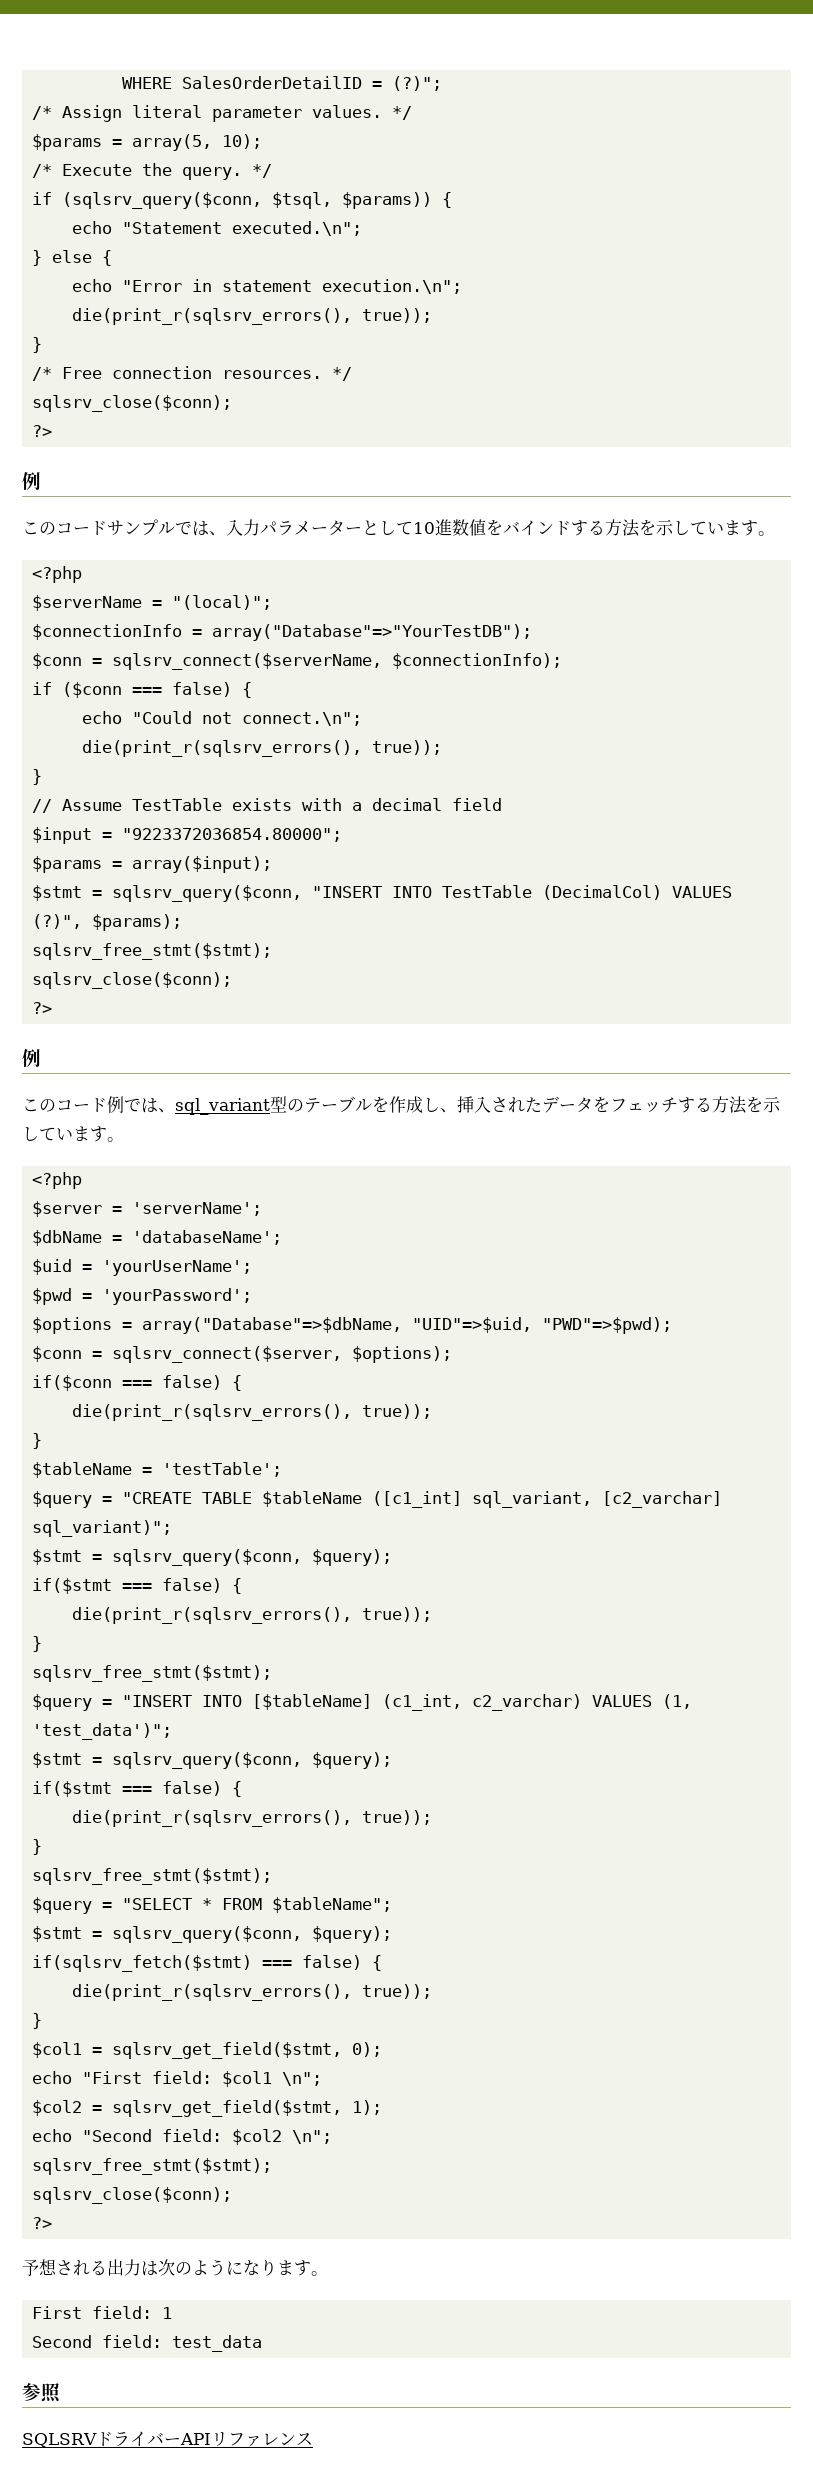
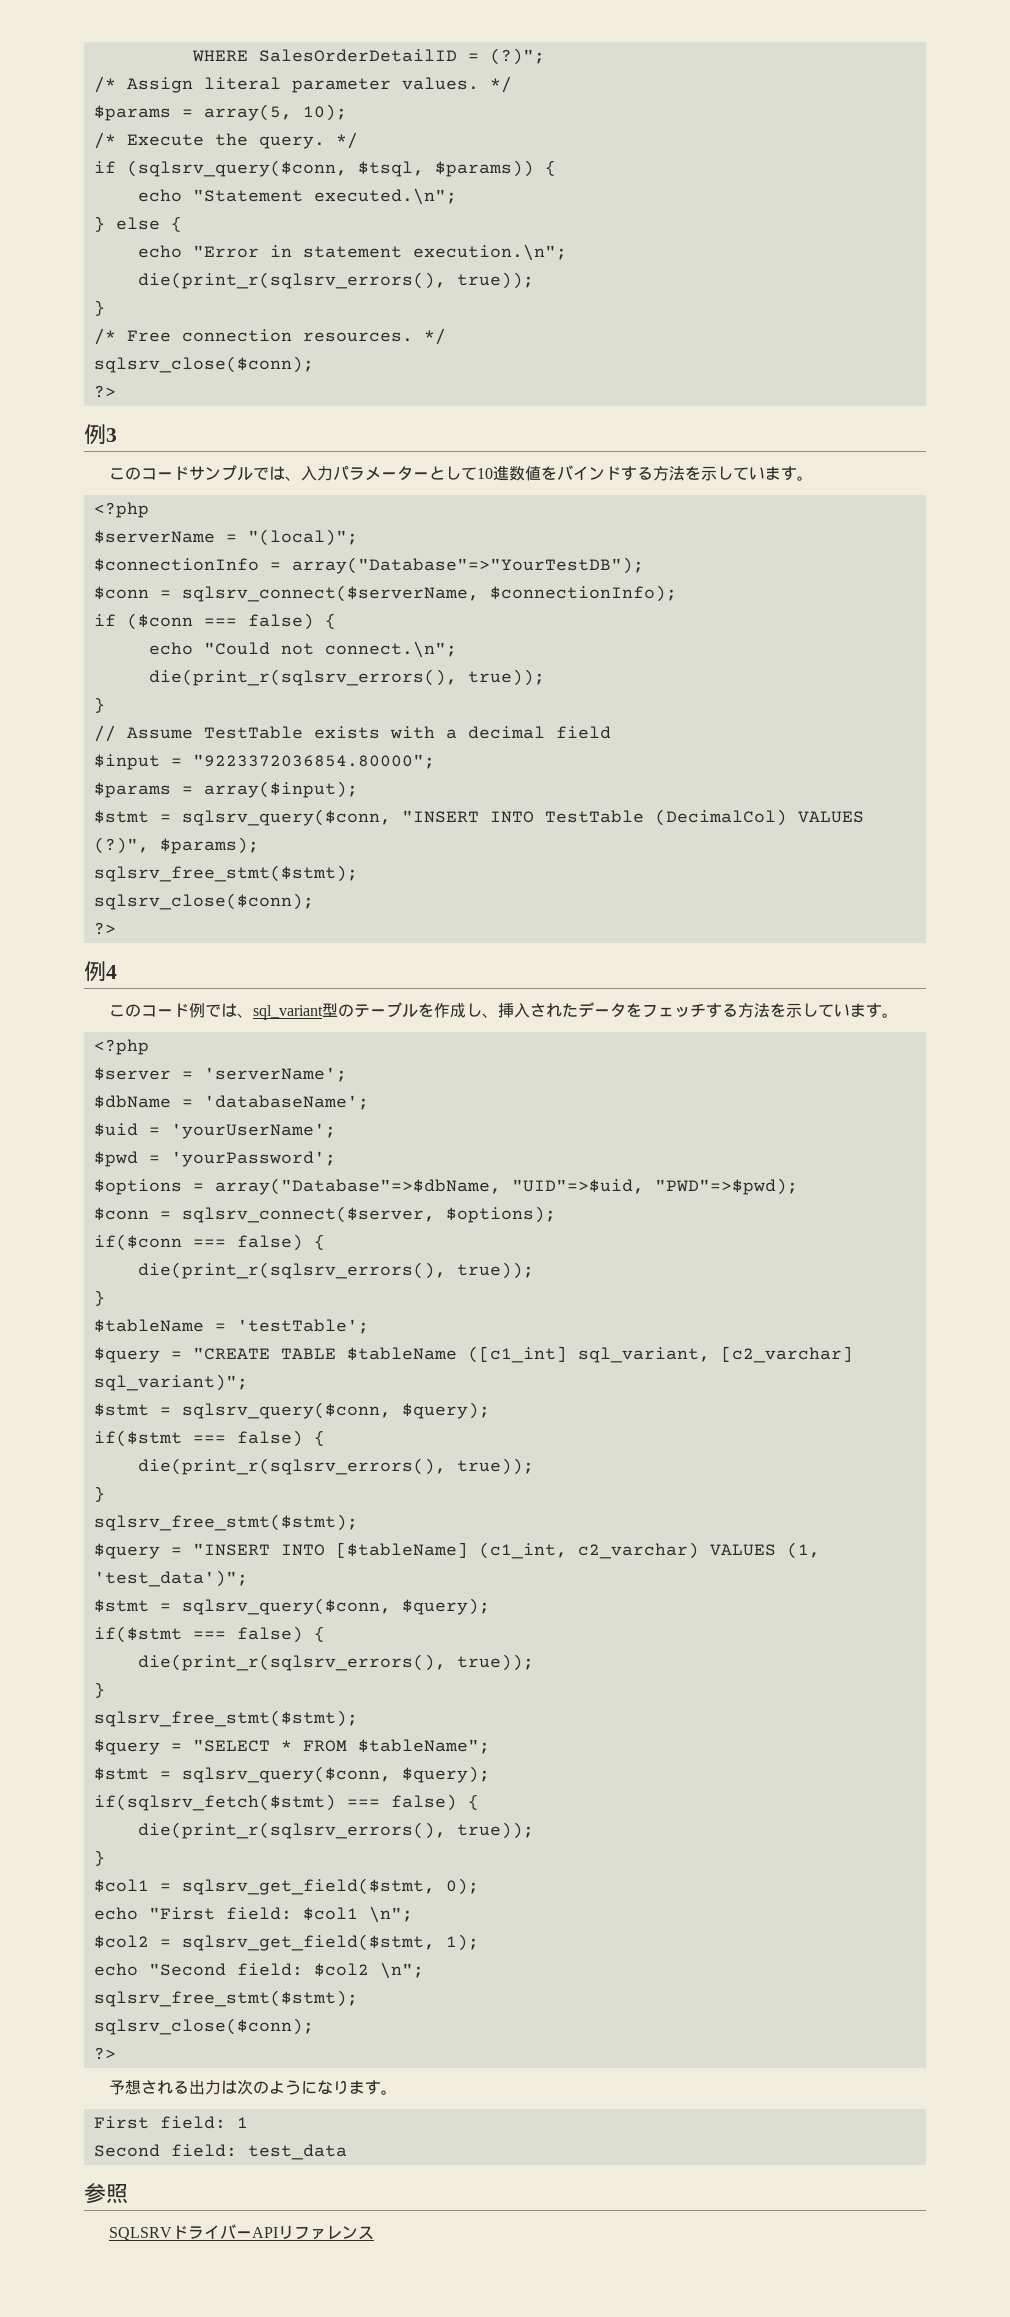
(41, 481) none -> [106,428,117,442] 3
(41, 1058) none -> [106,965,117,979] 4

